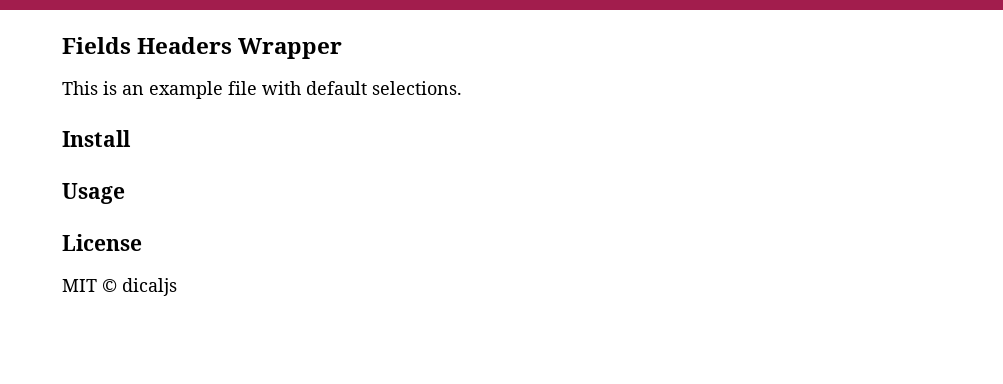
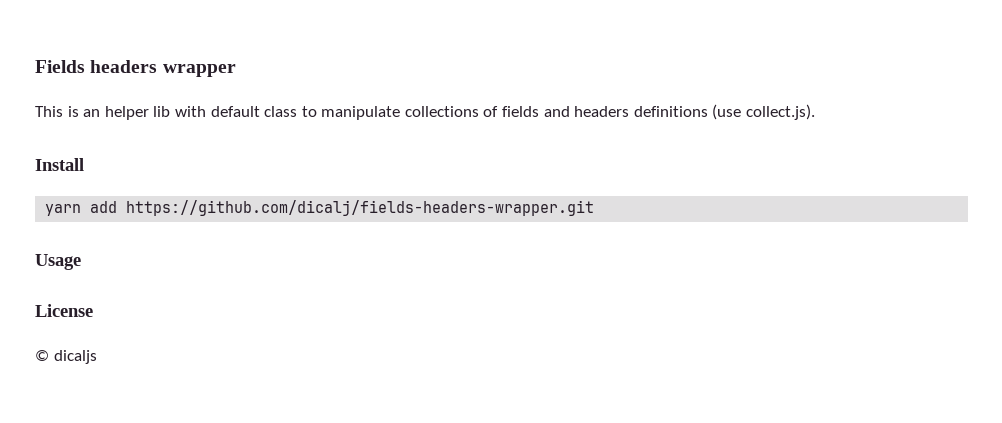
[137,37,343,59] Headers Wrapper -> [90,60,236,77] headers wrapper
[149,81,462,99] [62,130,131,147] example file with default selections. // Install -> [104,104,816,120] [35,158,84,171] [45,200,595,216] helper lib with default class to manipulate collections of fields and headers definitions (use collect.js). // Install // yarn add https://github.com/dicalj/fields-headers-wrapper.git
[62,279,97,292] MIT -> (93, 310) none

